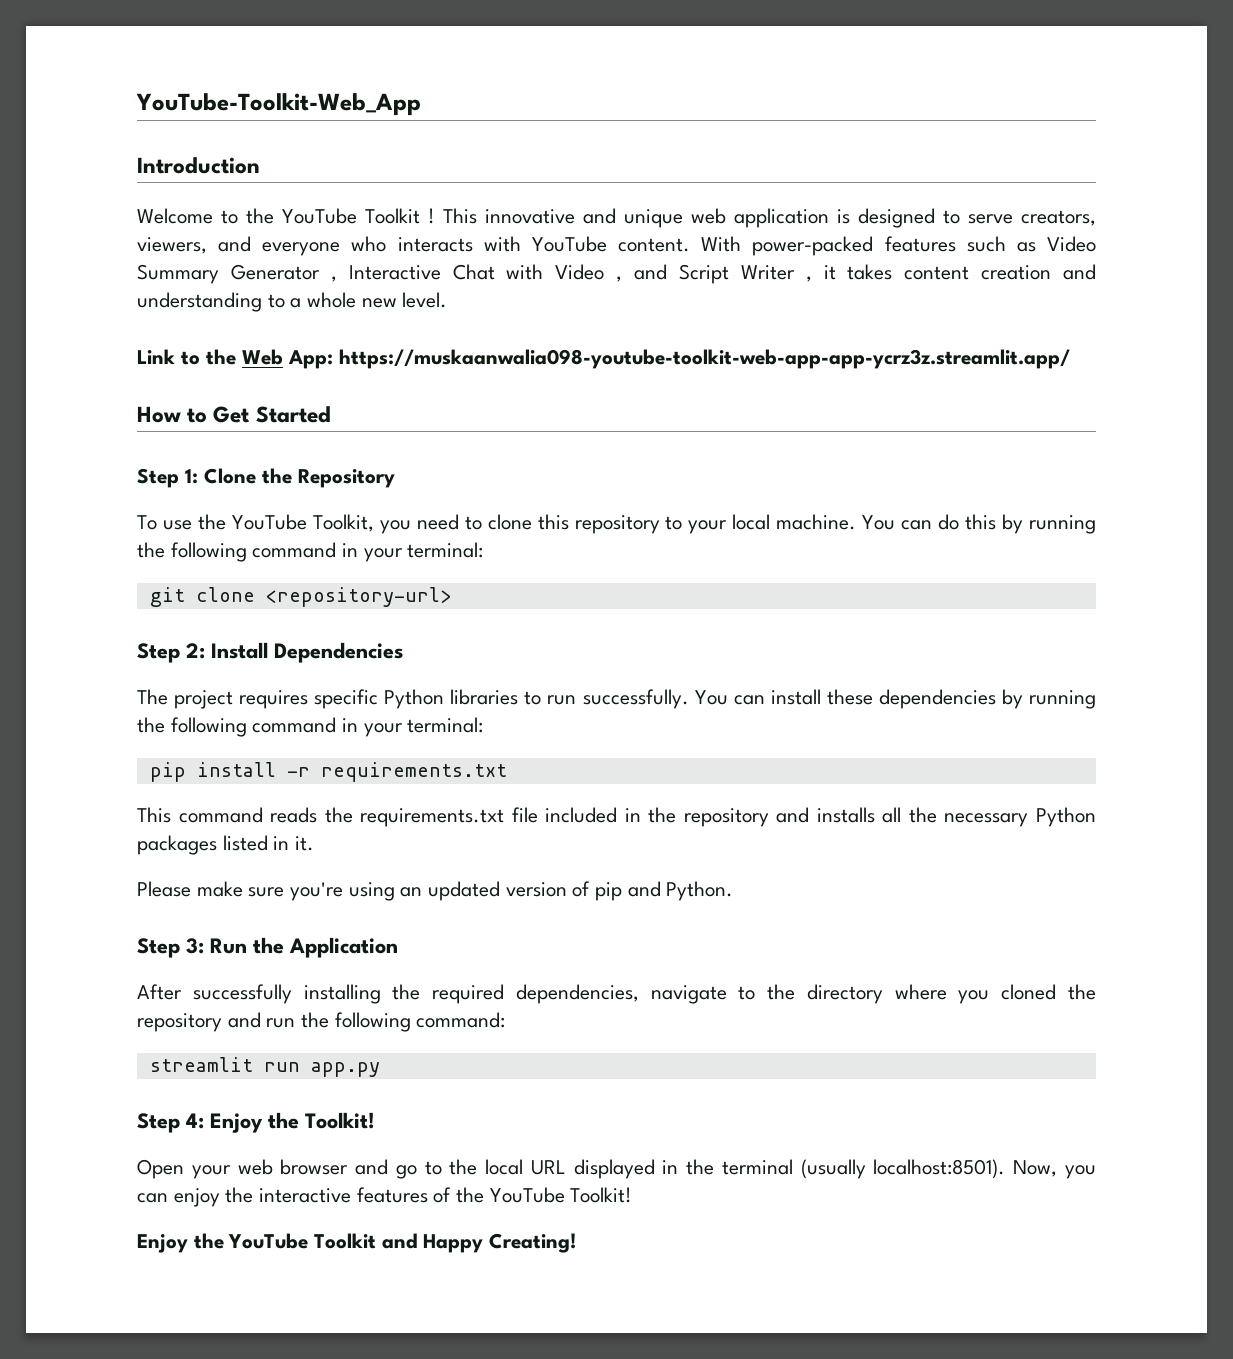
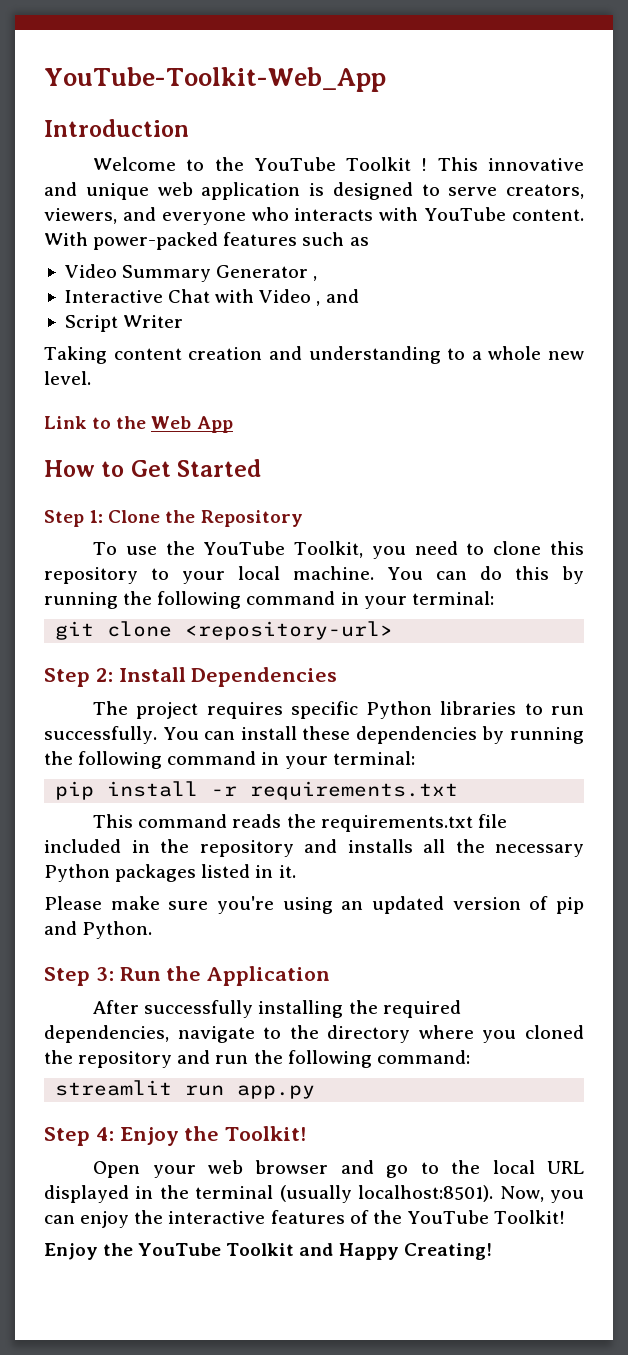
(1036, 247) none -> (369, 241) //
(337, 279) none -> (318, 278) //
(667, 272) none -> (359, 296) //
[805,264,893,282] , it takes -> [44,346,107,364] // Taking
[288,349,1070,369] App: https://muskaanwalia098-youtube-toolkit-web-app-app-ycrz3z.streamlit.app/ -> [196,416,233,433] App

